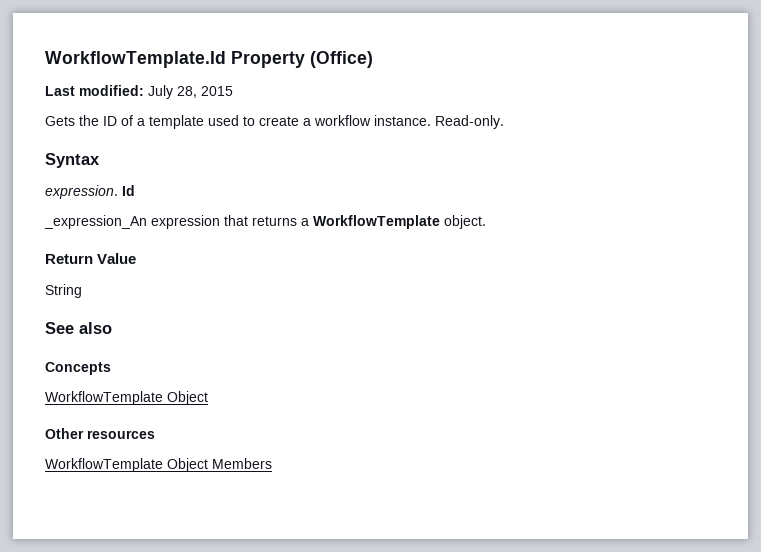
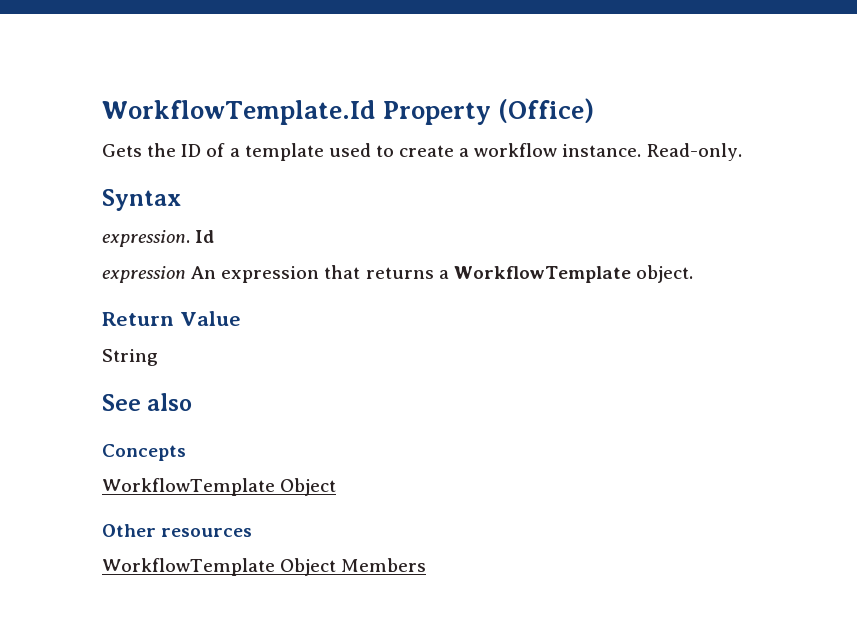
[45,85,233,99] // Last modified: July 28, 2015 -> (595, 110) none
[44,215,147,229] _expression_An -> [102,266,217,283] expression An

